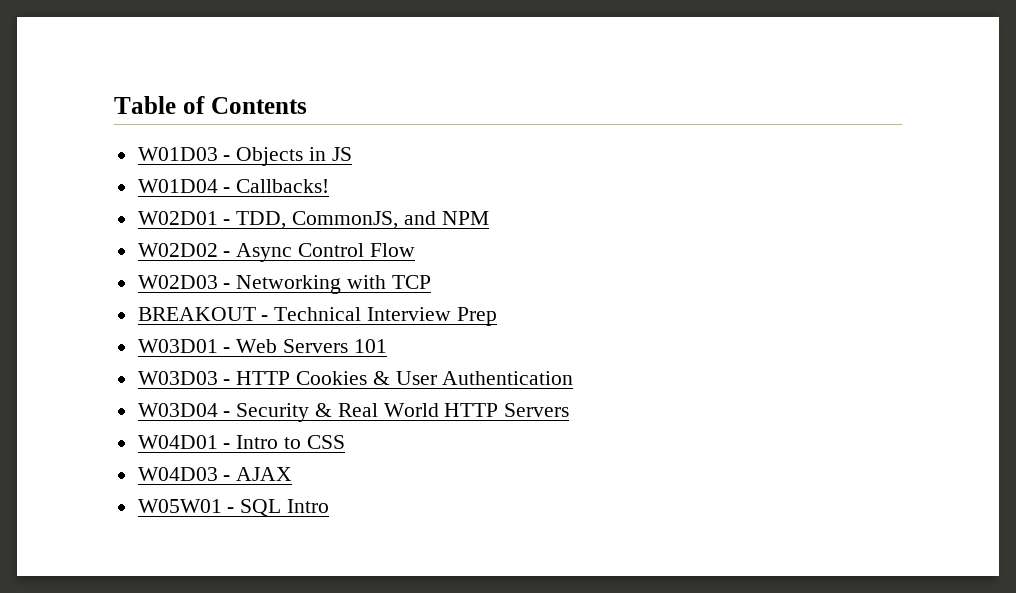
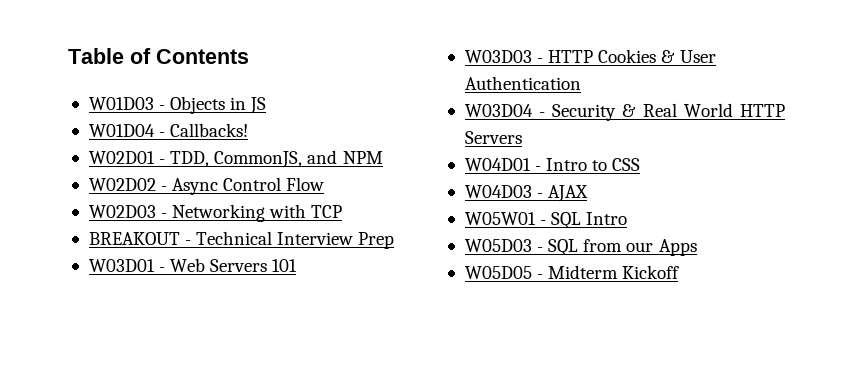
(330, 506) none -> [464,239,697,256] [464,265,680,279] // W05D03 - SQL from our Apps // W05D05 - Midterm Kickoff

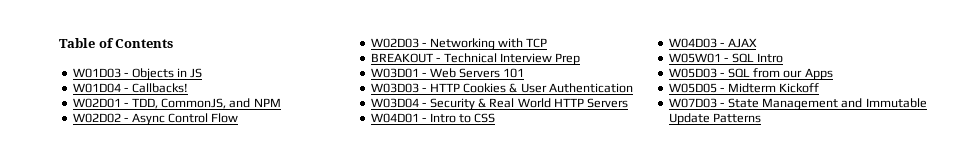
(680, 272) none -> [668,98,927,110] [668,113,762,125] // W07D03 - State Management and Immutable Update Patterns

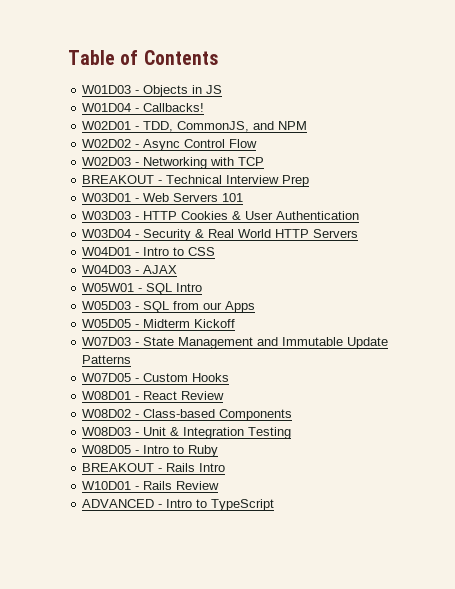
(762, 118) none -> [82,373,230,382] [82,391,225,400] [82,409,293,421] [82,427,292,439] [82,445,219,457] [82,463,226,472] [82,481,220,490] [82,499,275,511] // W07D05 - Custom Hooks // W08D01 - React Review // W08D02 - Class-based Components // W08D03 - Unit & Integration Testing // W08D05 - Intro to Ruby // BREAKOUT - Rails Intro // W10D01 - Rails Review // ADVANCED - Intro to TypeScript

